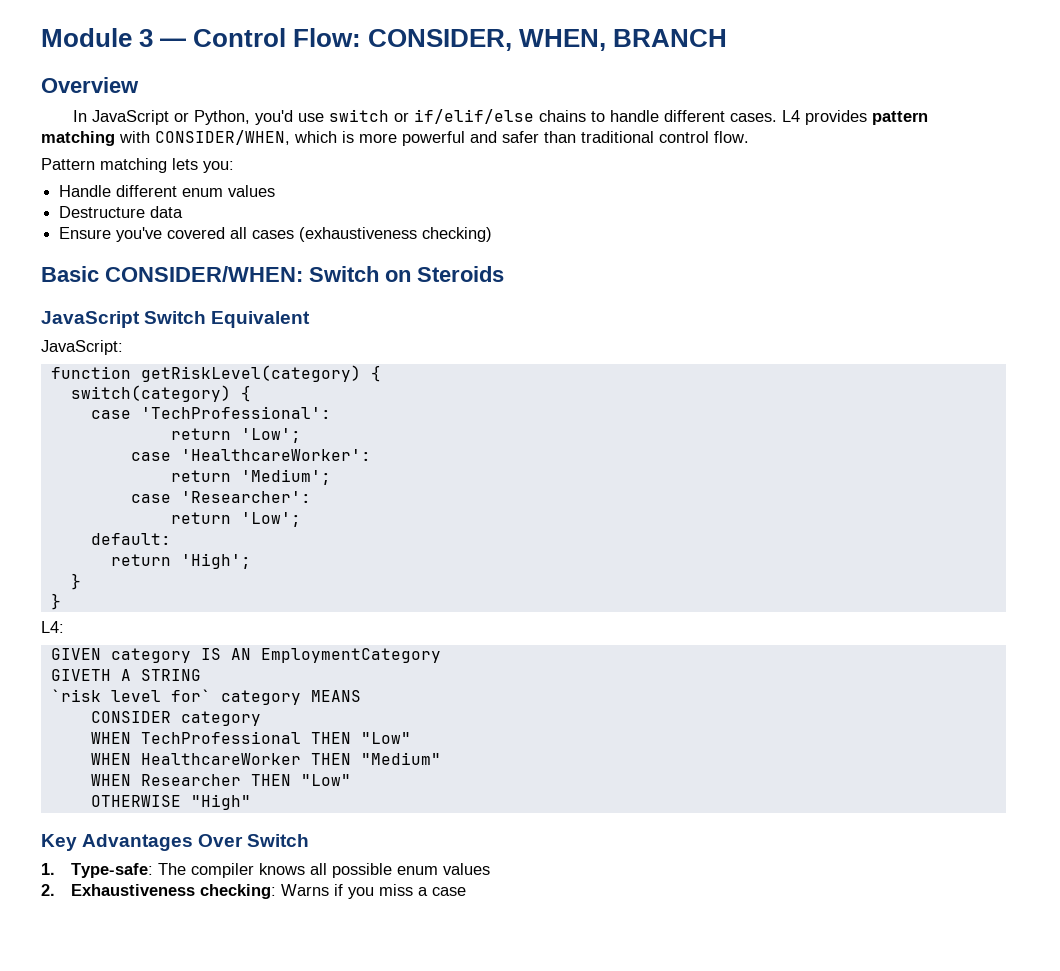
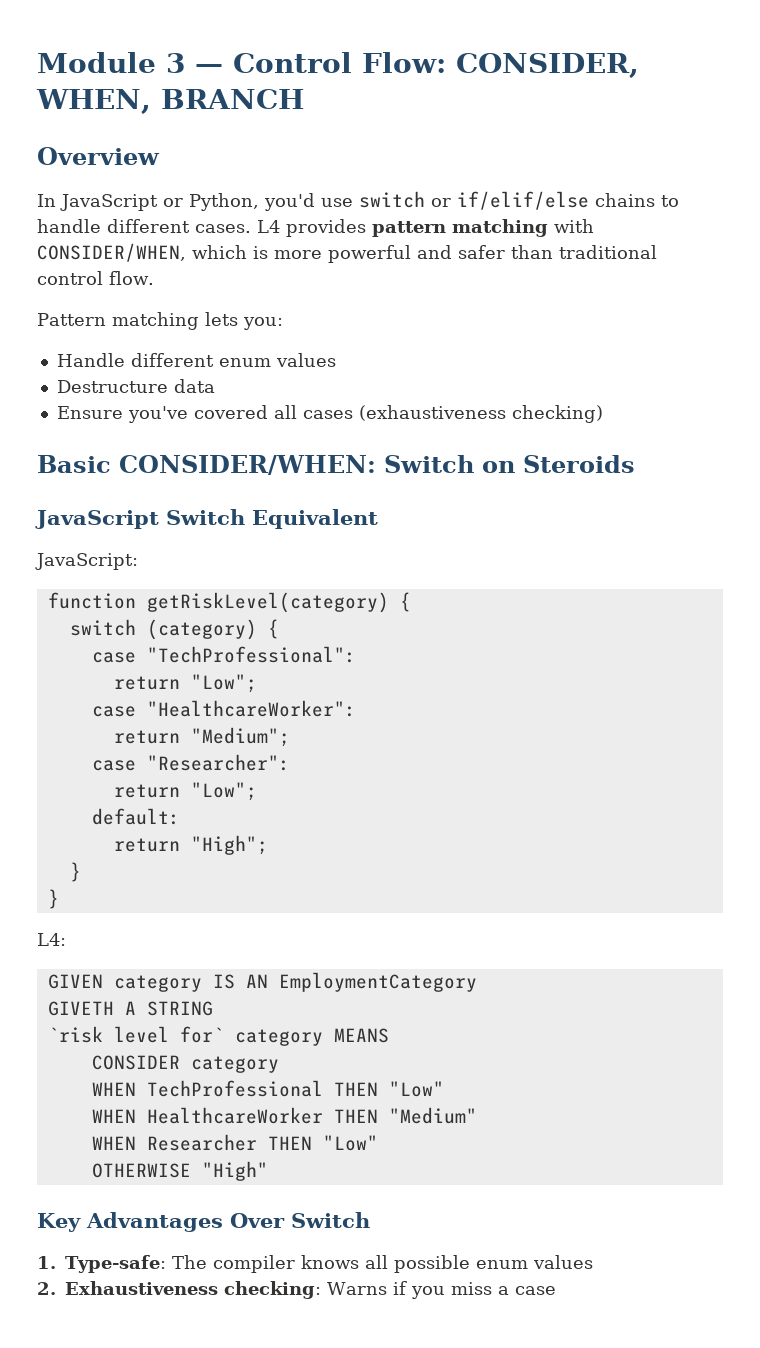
[70,385,231,402] switch(category) -> [69,619,257,640] switch (category)
[140,406,331,419] [170,428,301,443] [130,449,371,461] [170,469,331,485] [130,491,311,503] [170,512,301,527] 'TechProfessional': // return 'Low'; // case 'HealthcareWorker': // return 'Medium'; // case 'Researcher': // return 'Low'; -> [146,646,356,663] [113,674,257,693] [91,700,356,717] [113,727,290,747] [91,754,290,771] [113,782,257,801] "TechProfessional": // return "Low"; // case "HealthcareWorker": // return "Medium"; // case "Researcher": // return "Low";
[180,553,251,569] 'High'; -> [190,835,268,855] "High";

